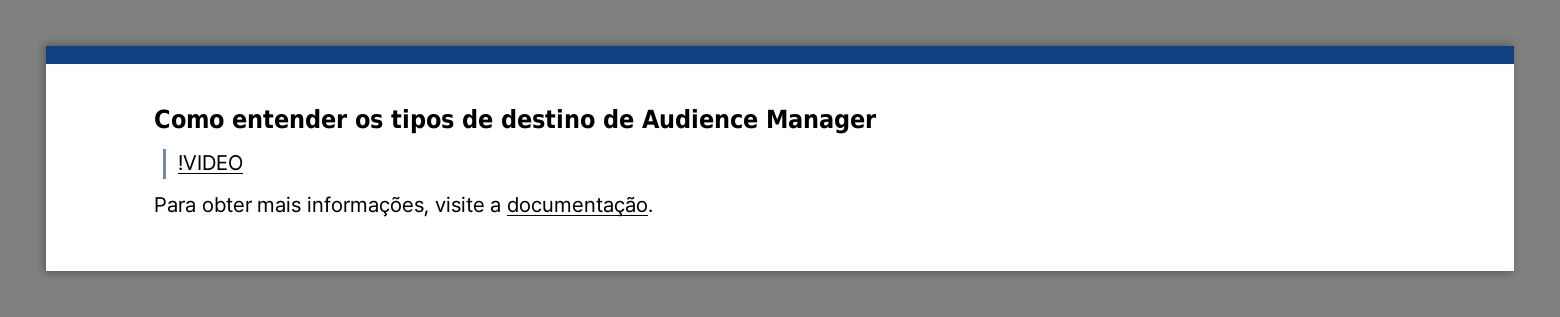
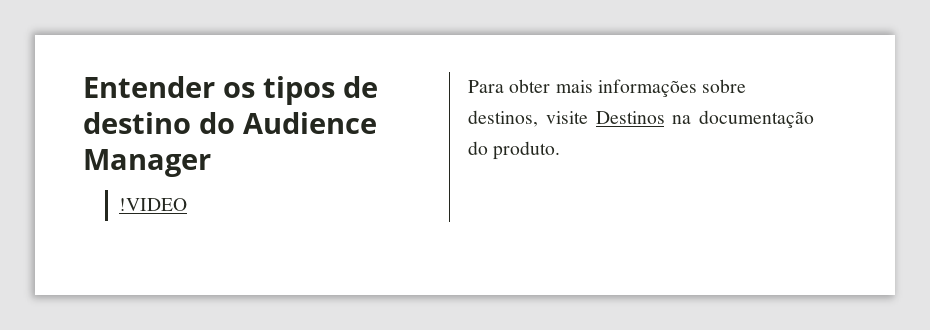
[154,109,348,129] Como entender -> [83,76,215,98] Entender
[603,109,634,129] de -> [199,112,235,134] do
[307,196,654,217] informações, visite a documentação. -> [597,79,747,97] [468,110,814,128] [468,141,561,160] informações sobre destinos, visite Destinos na documentação do produto.

